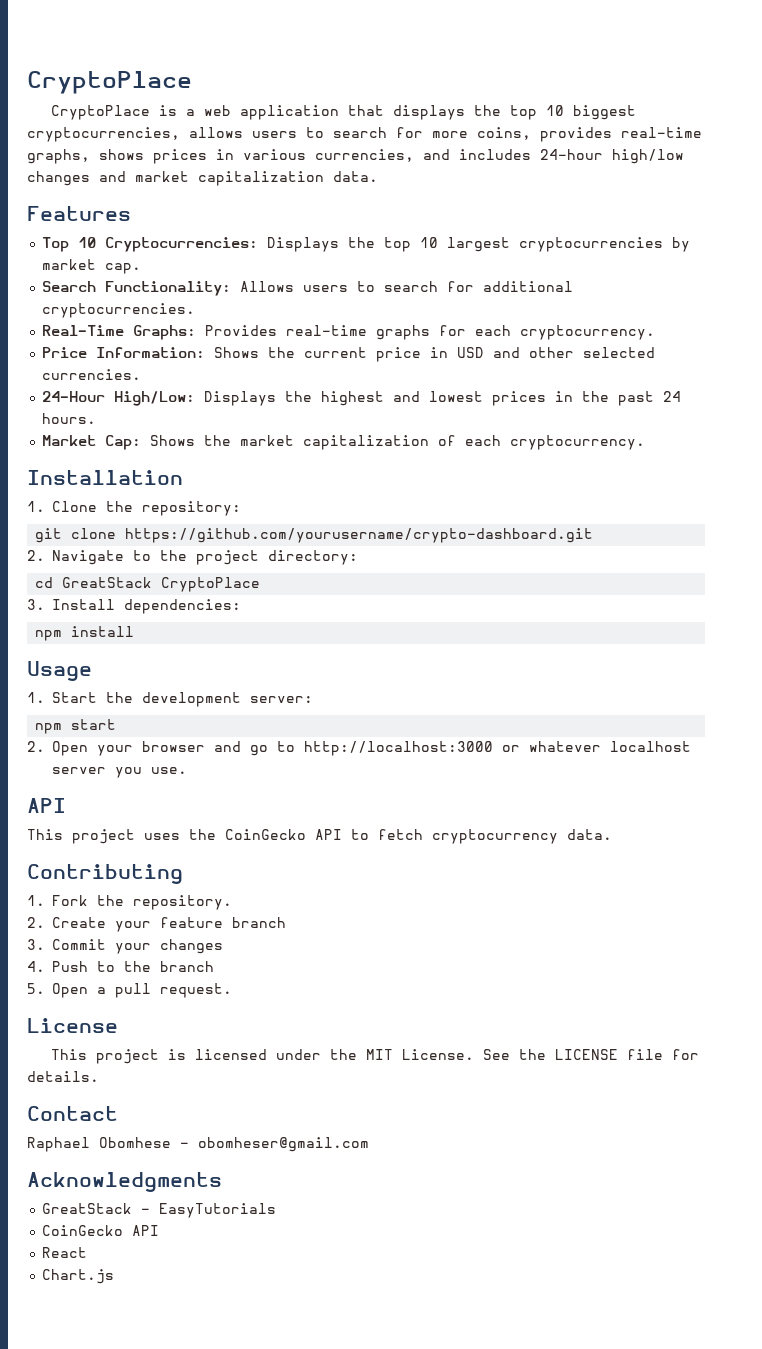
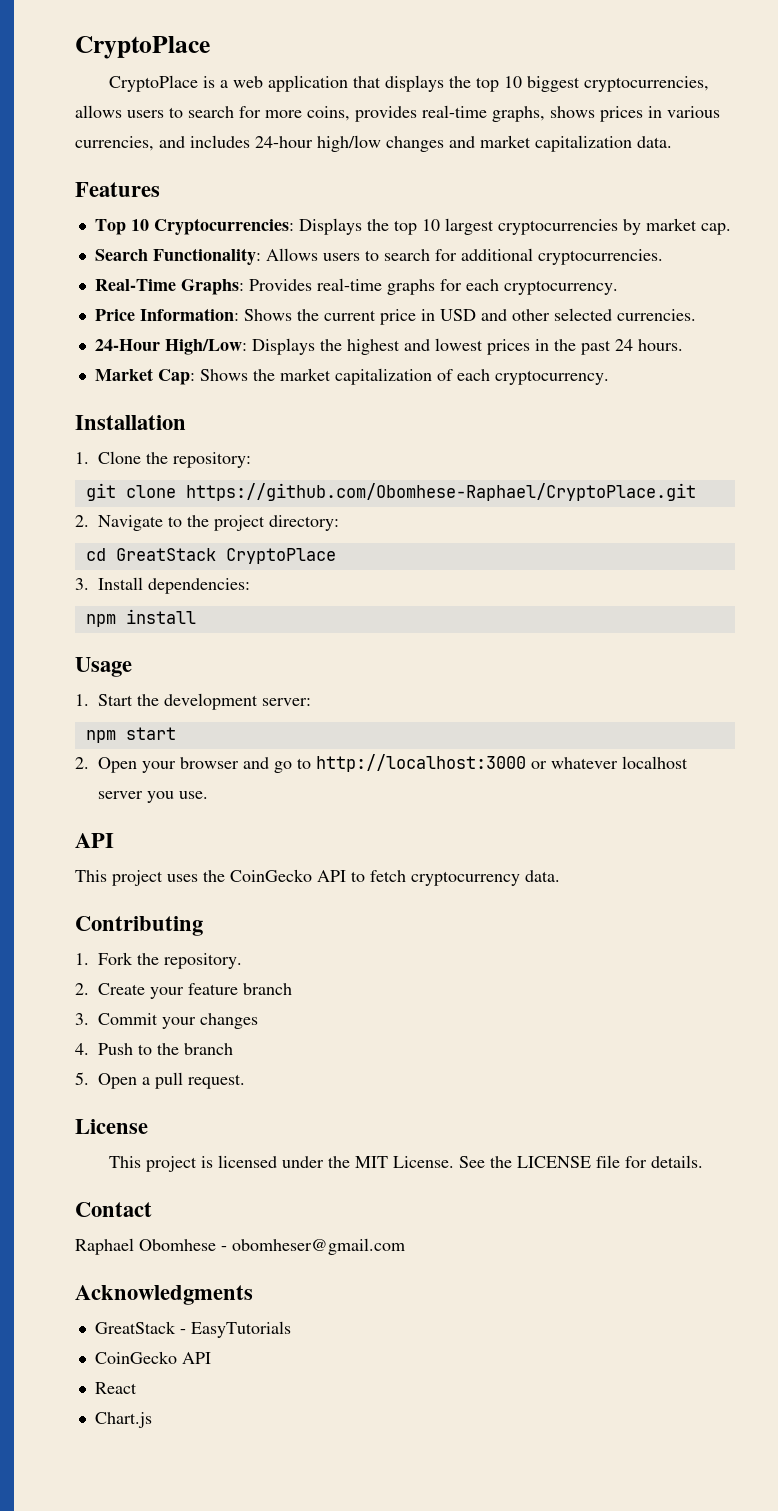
[125,528,594,543] https://github.com/yourusername/crypto-dashboard.git -> [185,483,696,501] https://github.com/Obomhese-Raphael/CryptoPlace.git

